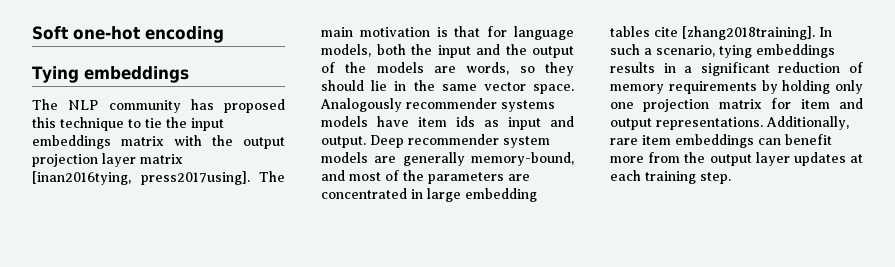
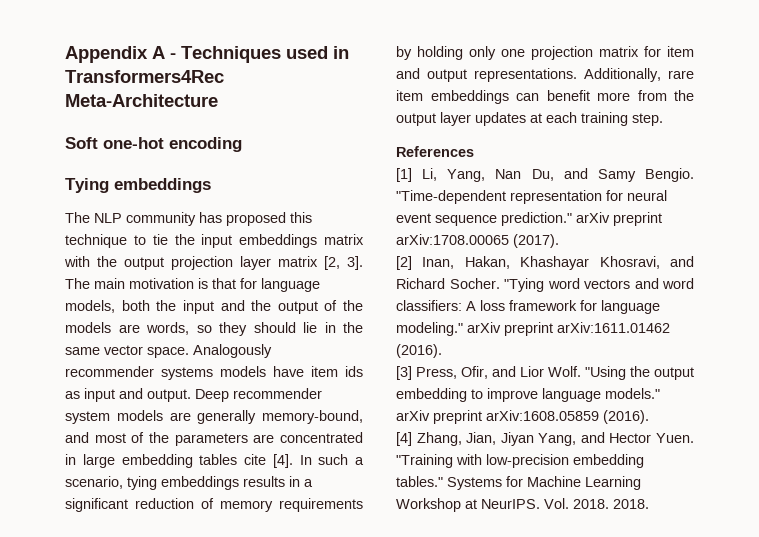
(32, 33) none -> [65,46,349,63] [65,70,224,83] [65,94,218,107] Appendix A - Techniques used in Transformers4Rec Meta-Architecture //
[32,171,250,185] [inan2016tying, press2017using]. -> [324,256,363,270] [2, 3].
[682,26,815,40] [zhang2018training]. -> [272,454,293,468] [4].
(731, 178) none -> [396,146,474,157] [396,168,694,182] [396,190,667,204] [396,212,662,226] [396,234,559,248] [396,256,694,270] [396,278,694,292] [396,300,660,314] [396,322,670,336] [396,344,442,358] [396,366,694,380] [396,388,660,402] [396,410,649,424] [396,432,694,446] [396,454,644,468] [396,476,641,490] [396,498,649,512] // References // [1] Li, Yang, Nan Du, and Samy Bengio. "Time-dependent representation for neural event sequence prediction." arXiv preprint arXiv:1708.00065 (2017). // [2] Inan, Hakan, Khashayar Khosravi, and Richard Socher. "Tying word vectors and word classifiers: A loss framework for language modeling." arXiv preprint arXiv:1611.01462 (2016). // [3] Press, Ofir, and Lior Wolf. "Using the output embedding to improve language models." arXiv preprint arXiv:1608.05859 (2016). // [4] Zhang, Jian, Jiyan Yang, and Hector Yuen. "Training with low-precision embedding tables." Systems for Machine Learning Workshop at NeurIPS. Vol. 2018. 2018.

